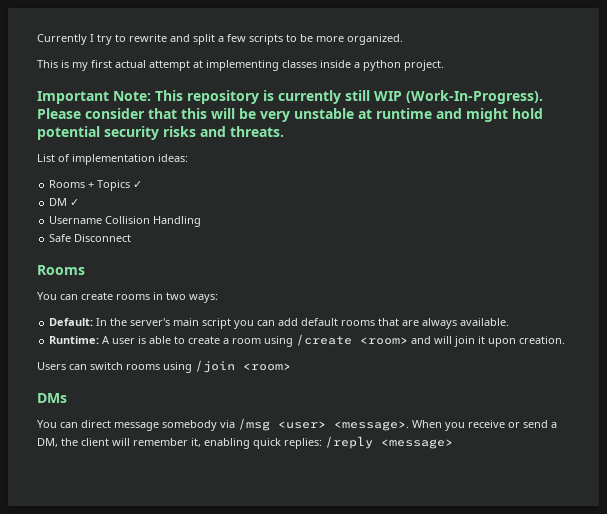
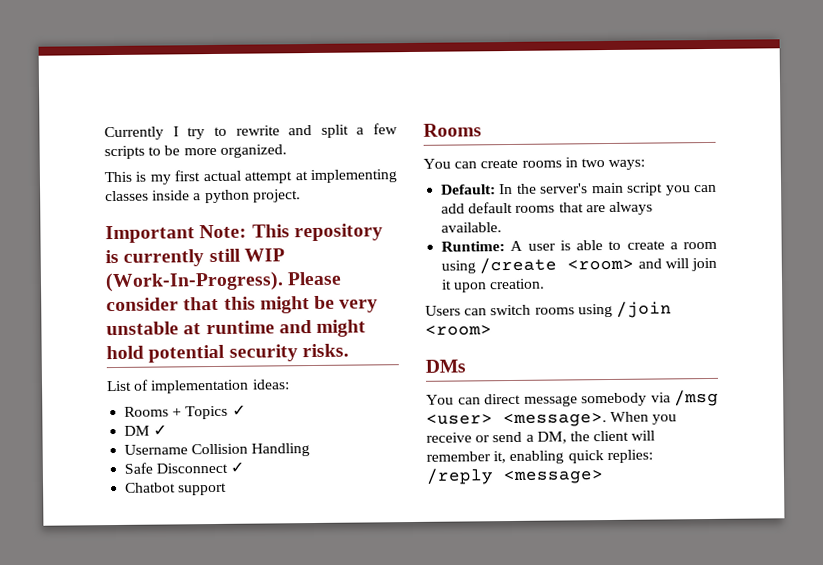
[211,108,235,119] will -> [259,296,310,314] might
[163,126,284,137] risks and threats. -> [301,343,349,358] risks.
(132, 238) none -> [230,461,245,473] [125,482,228,496] ✓ // Chatbot support

